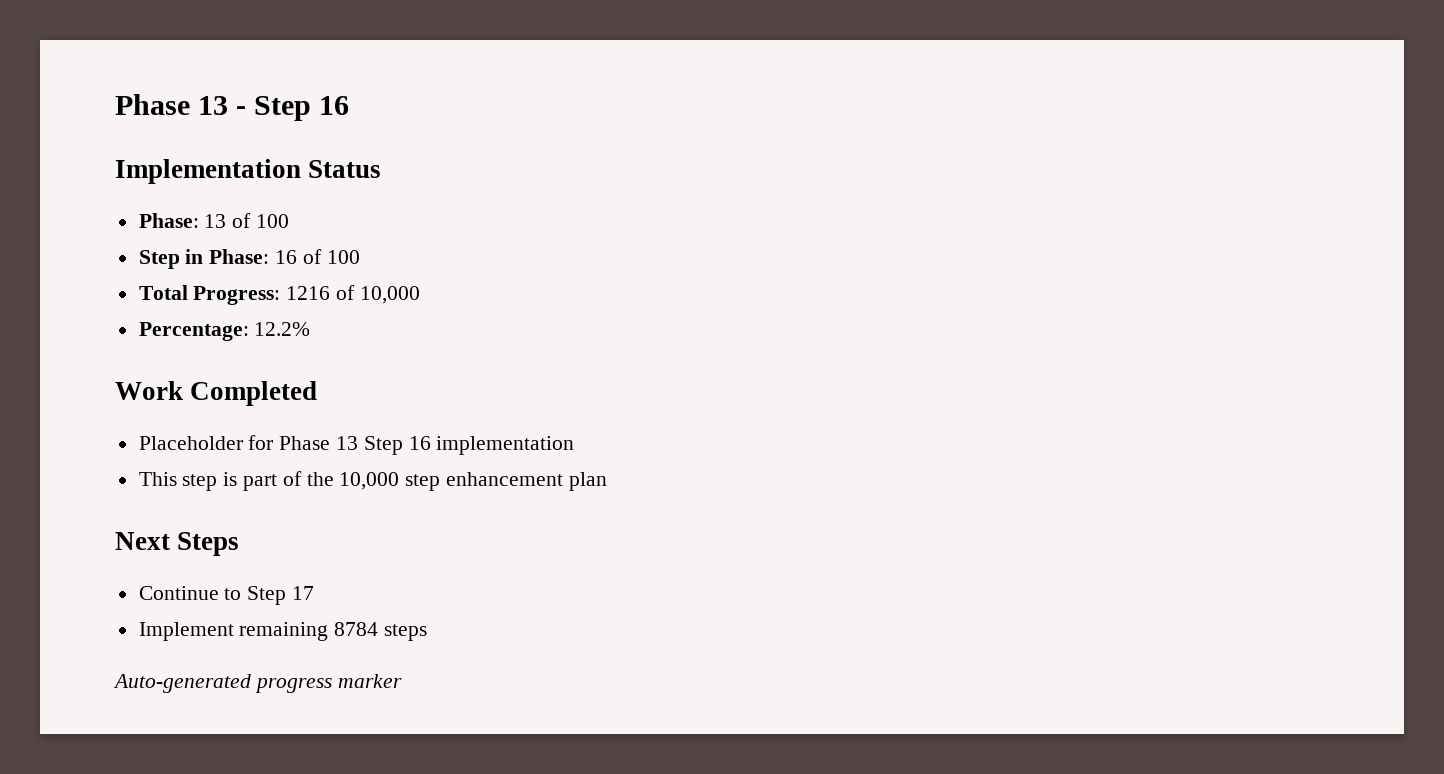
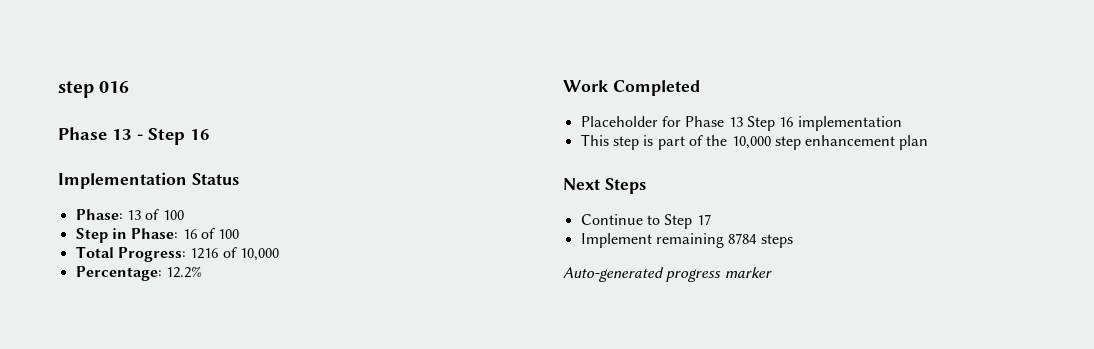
(115, 104) none -> [58,81,130,98] step 016 //

